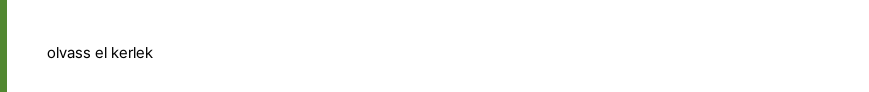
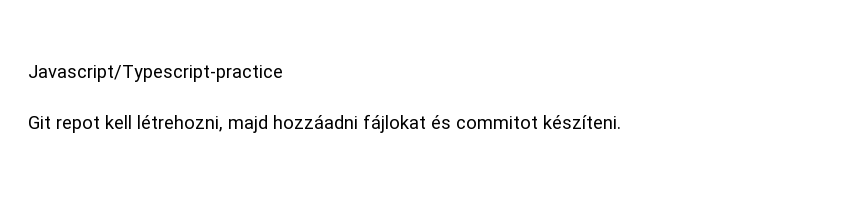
[47,47,154,59] olvass el kerlek -> [28,65,283,82] [28,114,621,133] Javascript/Typescript-practice // Git repot kell létrehozni, majd hozzáadni fájlokat és commitot készíteni.

